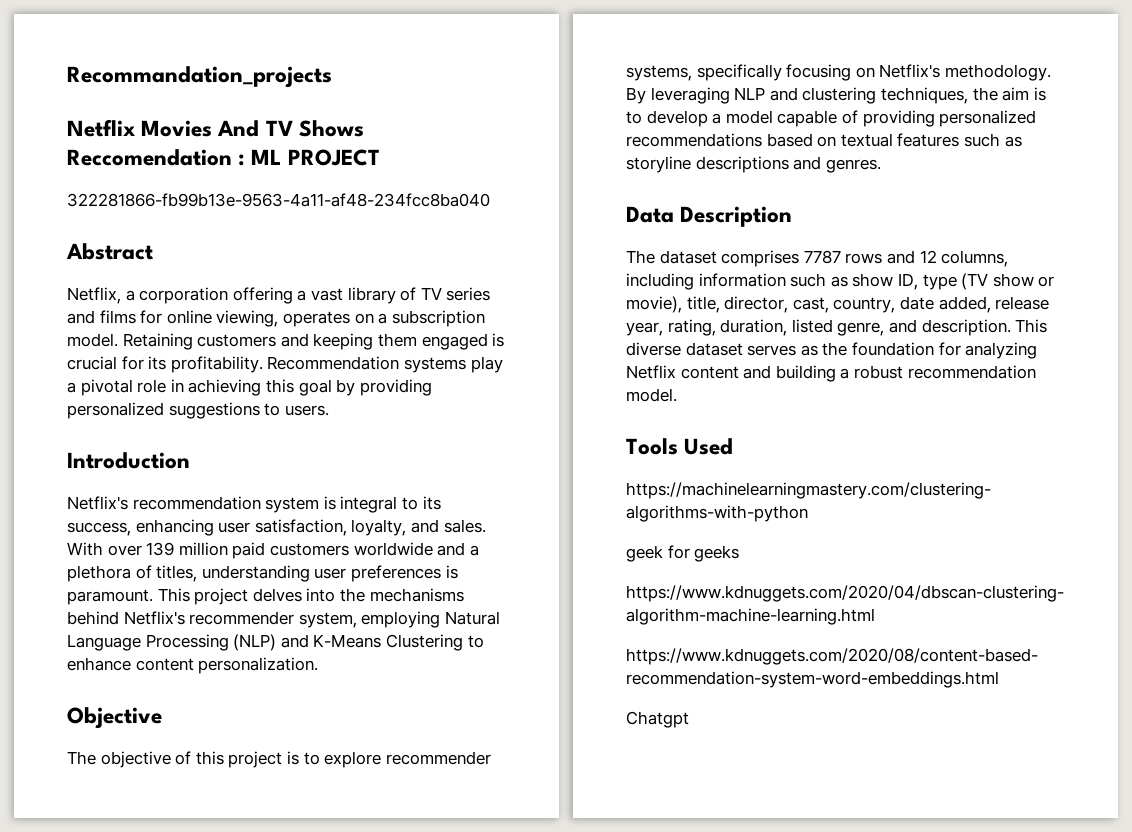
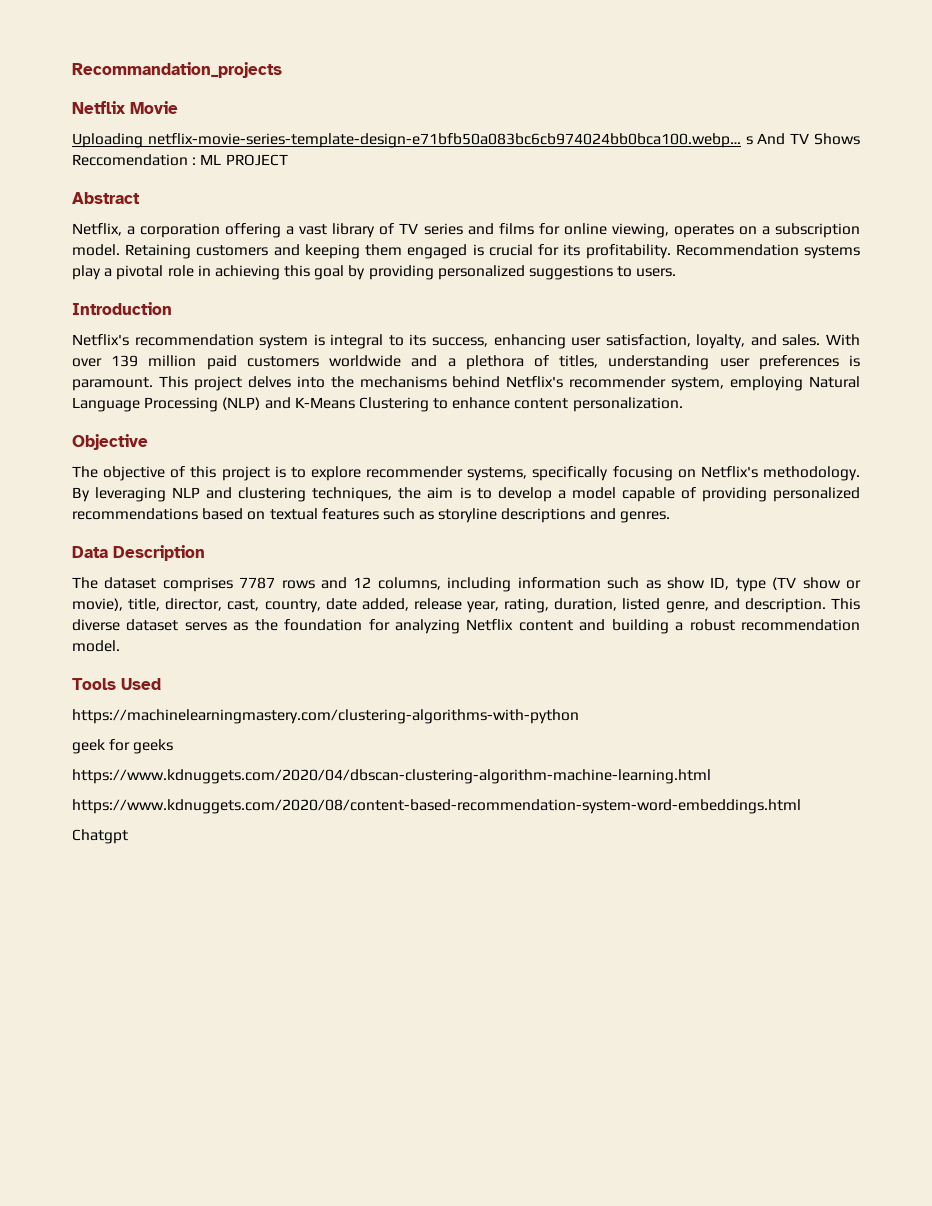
[141,120,213,137] Movies -> [130,101,178,114] [72,133,753,148] Movie // Uploading netflix-movie-series-template-design-e71bfb50a083bc6cb974024bb0bca100.webp… s
[67,193,490,207] // 322281866-fb99b13e-9563-4a11-af48-234fcc8ba040 -> (288, 160) none

